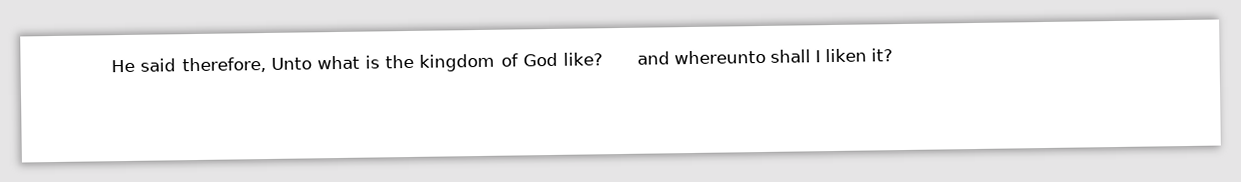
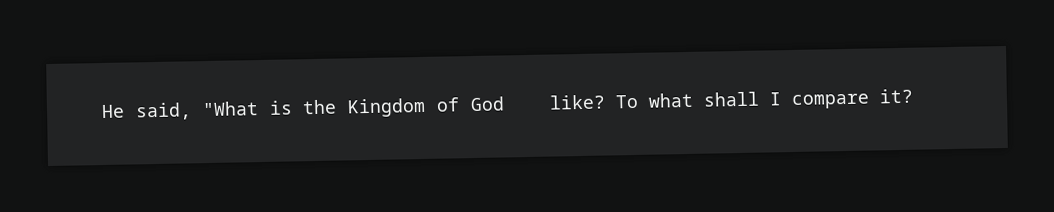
[140,55,360,74] said therefore, Unto what -> [134,101,259,121] said, "What
[419,53,496,72] kingdom -> [347,97,427,118] Kingdom
[637,49,766,65] and whereunto -> [615,92,694,109] To what
[825,48,867,63] liken -> [791,93,870,110] compare

